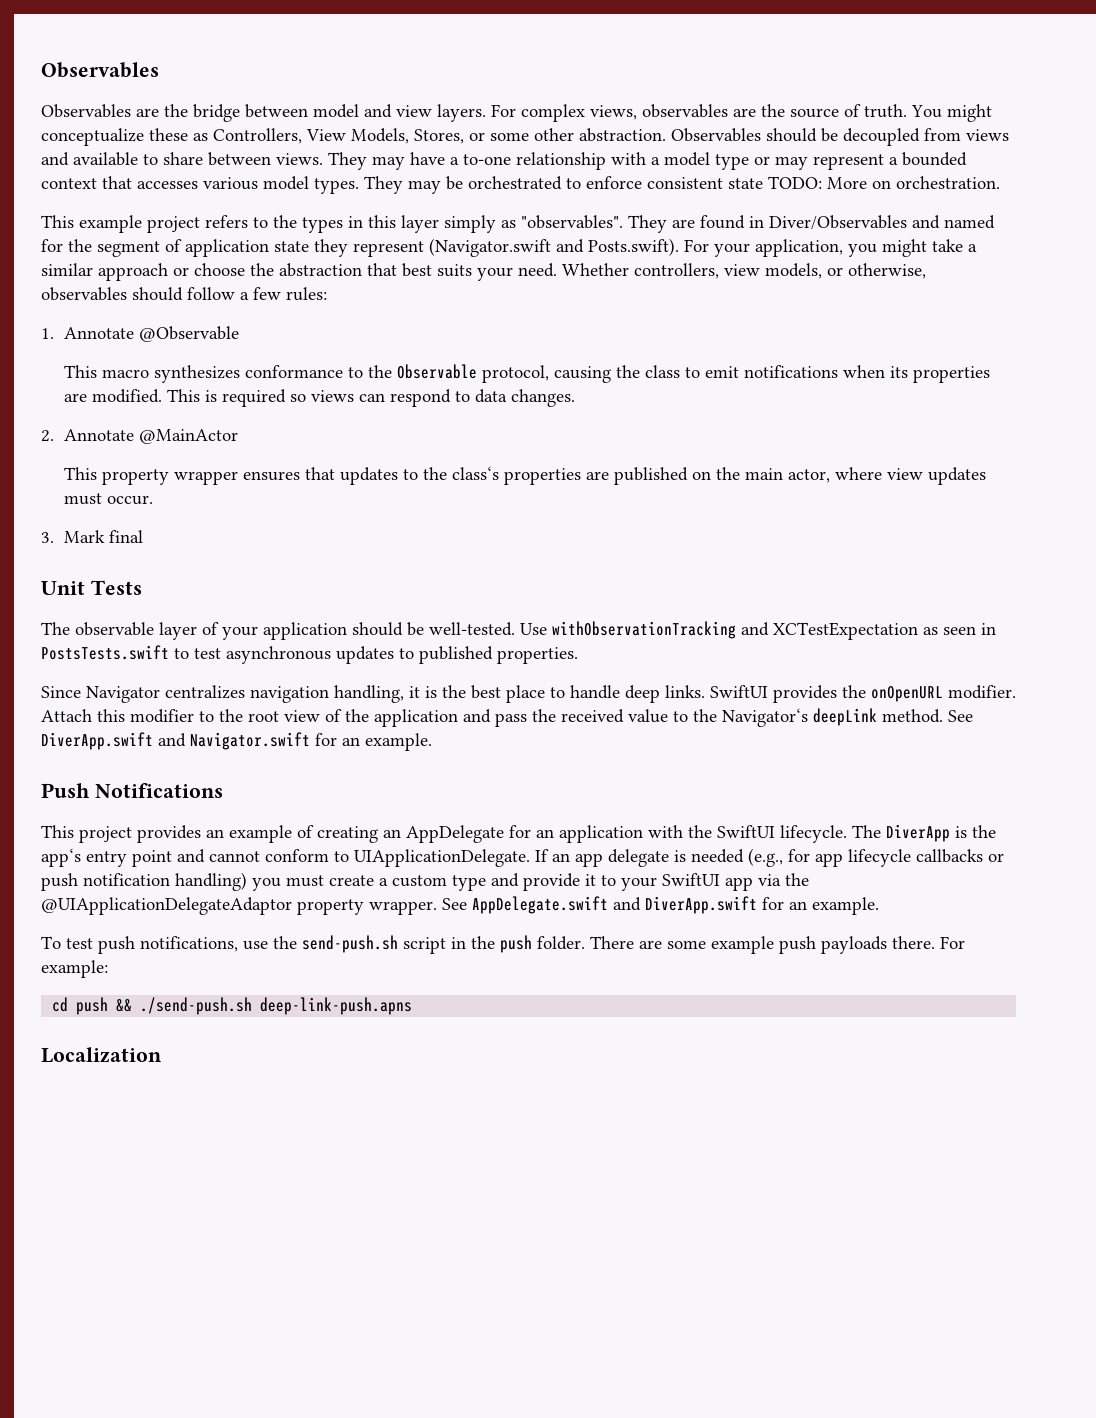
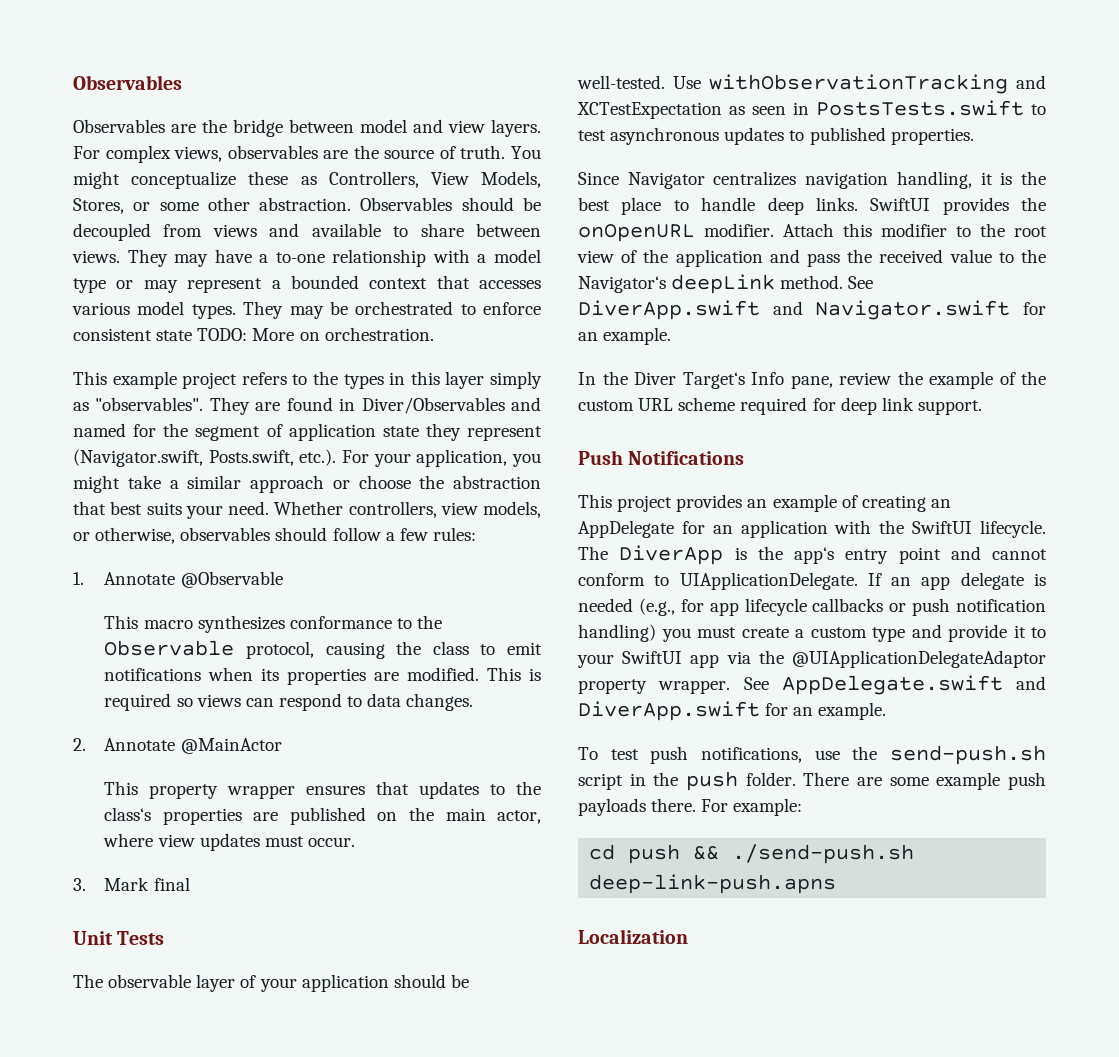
[429,238,679,257] (Navigator.swift and Posts.swift). -> [73,449,337,467] (Navigator.swift, Posts.swift, etc.).
(432, 742) none -> [578,371,1046,389] [578,397,982,415] // In the Diver Target‘s Info pane, review the example of the custom URL scheme required for deep link support.

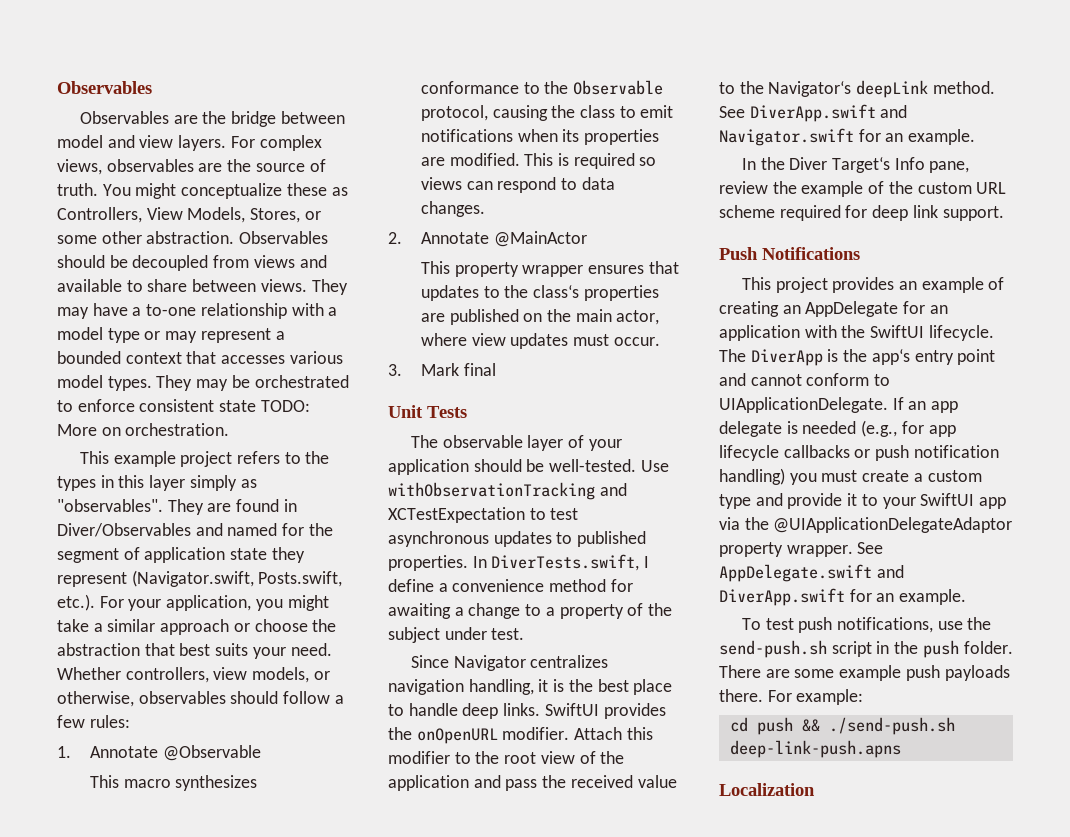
[729,100,1024,116] as seen in PostsTests.swift -> (525, 515) none
(974, 136) none -> [472,554,650,571] [388,579,633,592] [388,603,673,619] [388,627,525,643] In DiverTests.swift, I define a convenience method for awaiting a change to a property of the subject under test.

